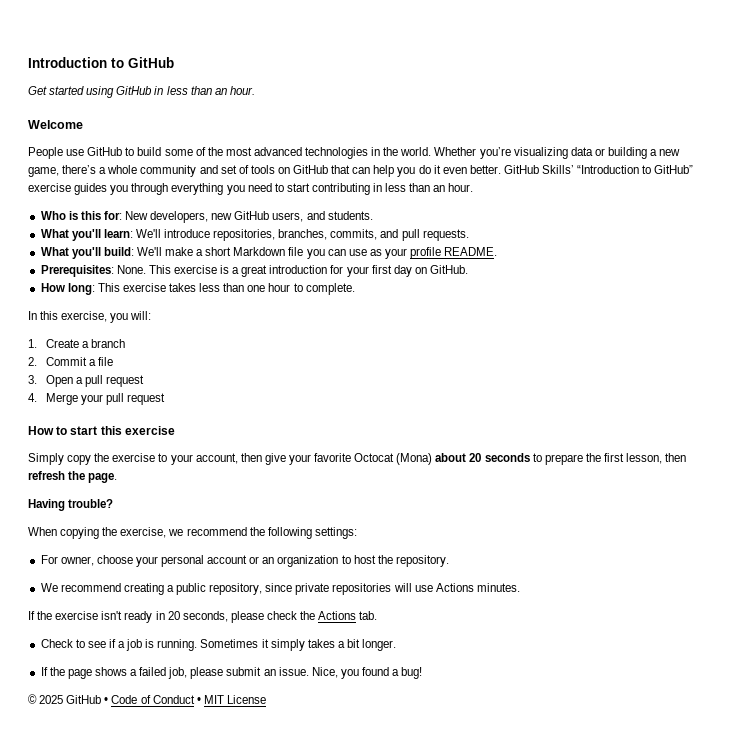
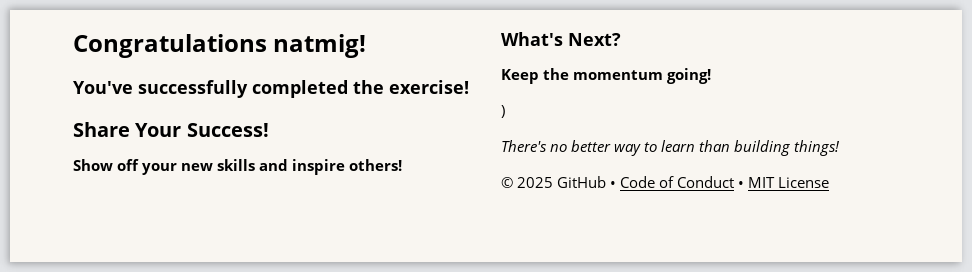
[28,57,174,68] [28,86,255,98] [28,120,83,129] [28,147,681,159] [28,165,694,177] [28,183,474,195] [40,211,373,223] [40,229,469,241] [40,247,498,259] [40,265,469,277] [40,283,355,295] [28,311,152,323] [28,339,125,348] [28,357,113,366] [28,375,144,387] [28,393,165,405] [28,426,175,435] [28,453,687,465] [28,471,118,483] [28,499,114,511] [28,527,357,539] [40,555,449,567] [40,583,520,595] [28,611,378,623] [40,639,397,651] [40,667,423,679] Introduction to GitHub // Get started using GitHub in less than an hour. // Welcome // People use GitHub to build some of the most advanced technologies in the world. Whether you’re visualizing data or building a new game, there’s a whole community and set of tools on GitHub that can help you do it even better. GitHub Skills’ “Introduction to GitHub” exercise guides you through everything you need to start contributing in less than an hour. // Who is this for: New developers, new GitHub users, and students. // What you'll learn: We'll introduce repositories, branches, commits, and pull requests. // What you'll build: We'll make a short Markdown file you can use as your profile README. // Prerequisites: None. This exercise is a great introduction for your first day on GitHub. // How long: This exercise takes less than one hour to complete. // In this exercise, you will: // 1. Create a branch // 2. Commit a file // 3. Open a pull request // 4. Merge your pull request // How to start this exercise // Simply copy the exercise to your account, then give your favorite Octocat (Mona) about 20 seconds to prepare the first lesson, then refresh the page. // Having trouble? // When copying the exercise, we recommend the following settings: // For owner, choose your personal account or an organization to host the repository. // We recommend creating a public repository, since private repositories will use Actions minutes. // If the exercise isn't ready in 20 seconds, please check the Actions tab. // Check to see if a job is running. Sometimes it simply takes a bit longer. // If the page shows a failed job, please submit an issue. Nice, you found a bug! -> [73,34,367,58] [73,80,469,98] [73,122,269,137] [73,159,403,175] [501,32,621,46] [501,68,712,84] [501,105,505,118] [501,140,841,156] Congratulations natmig! // You've successfully completed the exercise! // Share Your Success! // Show off your new skills and inspire others! // What's Next? // Keep the momentum going! // ) // There's no better way to learn than building things!

